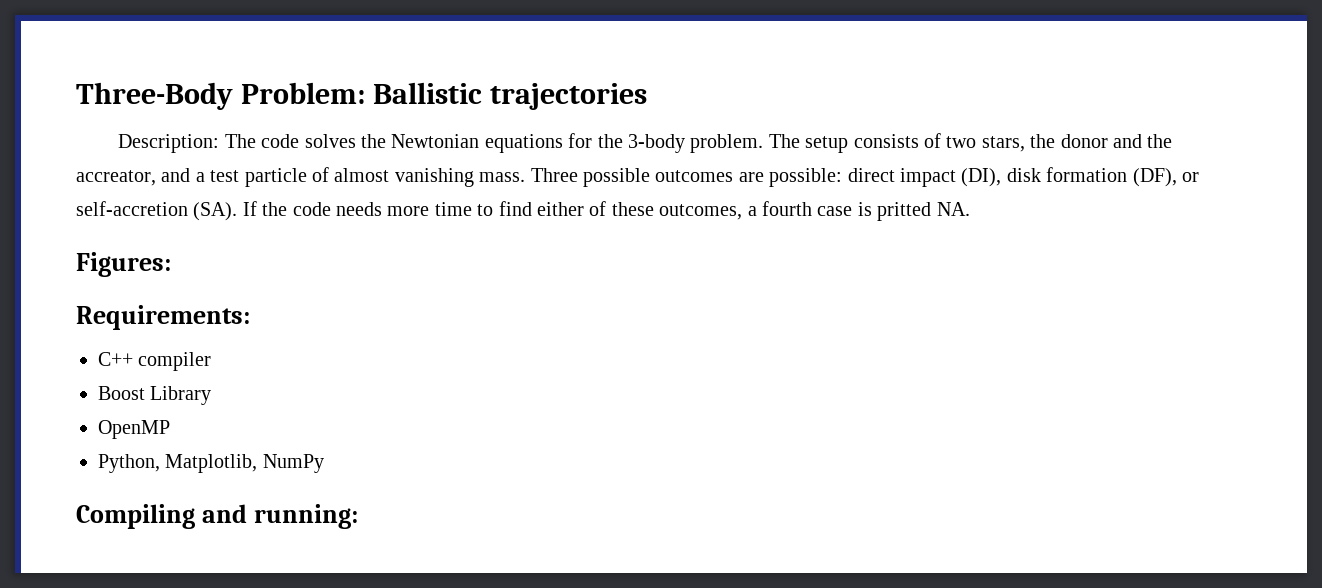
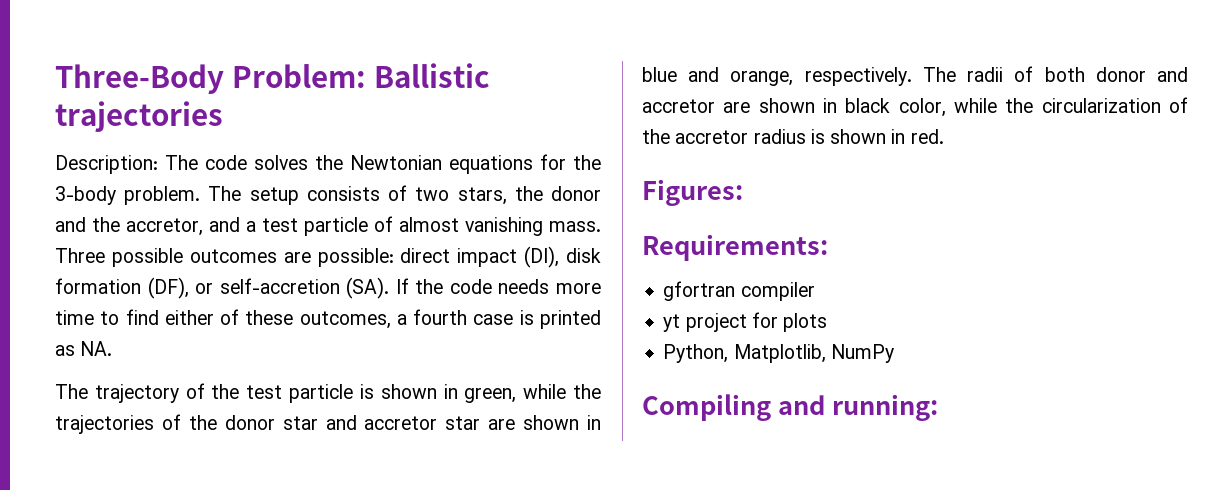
[76,170,156,186] accreator, -> [126,218,203,236] accretor,
[877,202,932,221] pritted -> [540,310,601,329] [55,345,75,356] printed as
(970, 209) none -> [55,383,601,403] [55,414,601,434] [642,66,1188,86] [642,97,1188,117] [642,129,944,144] // The trajectory of the test particle is shown in green, while the trajectories of the donor star and accretor star are shown in blue and orange, respectively. The radii of both donor and accretor are shown in black color, while the circularization of the accretor radius is shown in red.
[98,352,133,366] C++ -> [663,281,736,301] gfortran
[98,386,212,405] [98,420,170,439] Boost Library // OpenMP -> [663,312,828,332] yt project for plots

